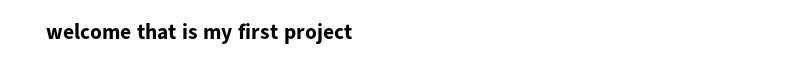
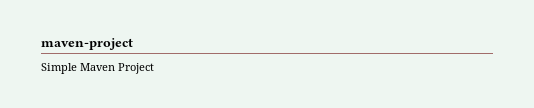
[46,23,353,44] welcome that is my first project -> [41,38,133,50] [41,63,154,74] maven-project // Simple Maven Project

